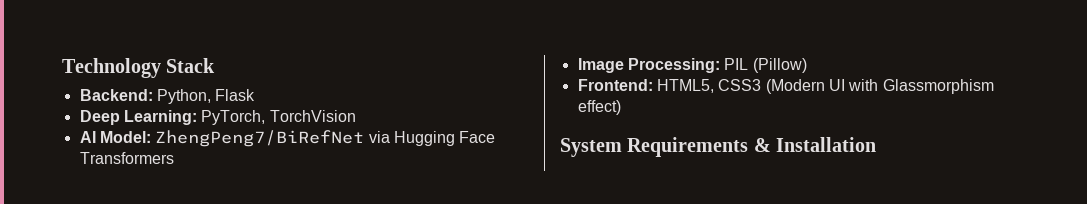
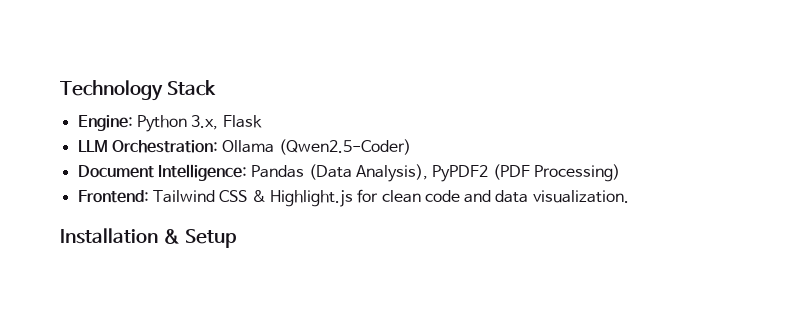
[79,89,256,104] [79,110,356,125] [79,130,496,147] [79,152,174,164] [577,58,807,73] [577,79,994,94] [577,100,621,115] [560,137,877,157] Backend: Python, Flask // Deep Learning: PyTorch, TorchVision // AI Model: ZhengPeng7/BiRefNet via Hugging Face Transformers // Image Processing: PIL (Pillow) // Frontend: HTML5, CSS3 (Modern UI with Glassmorphism effect) // System Requirements & Installation -> [77,115,262,132] [77,139,411,155] [77,164,620,182] [77,189,629,207] [60,228,236,248] Engine: Python 3.x, Flask // LLM Orchestration: Ollama (Qwen2.5-Coder) // Document Intelligence: Pandas (Data Analysis), PyPDF2 (PDF Processing) // Frontend: Tailwind CSS & Highlight.js for clean code and data visualization. // Installation & Setup

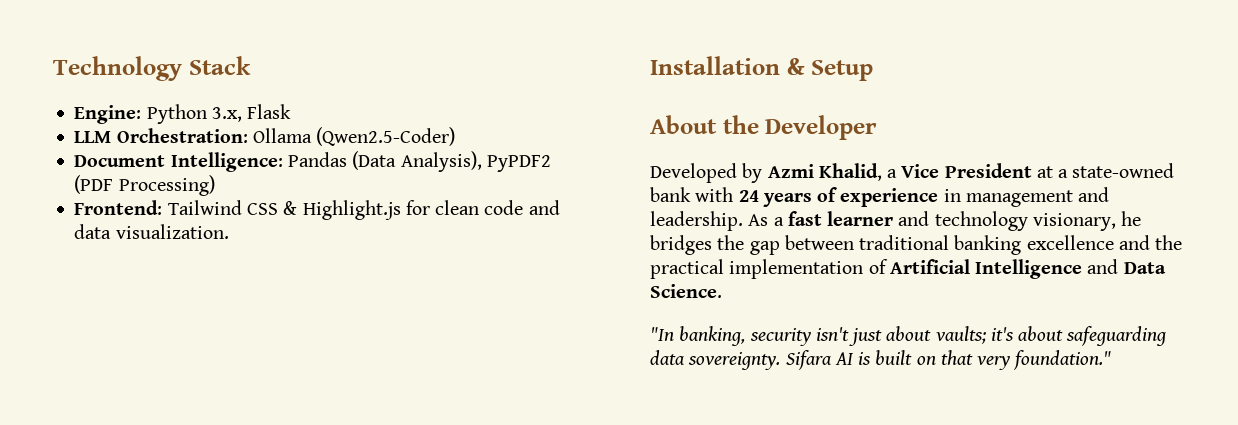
(236, 238) none -> [650,115,878,140] [650,163,1175,183] [650,187,1110,207] [650,211,1142,231] [650,235,1183,255] [650,259,1166,279] [650,284,722,298] [650,326,1167,346] [650,350,1112,370] // About the Developer // Developed by Azmi Khalid, a Vice President at a state-owned bank with 24 years of experience in management and leadership. As a fast learner and technology visionary, he bridges the gap between traditional banking excellence and the practical implementation of Artificial Intelligence and Data Science. // "In banking, security isn't just about vaults; it's about safeguarding data sovereignty. Sifara AI is built on that very foundation."

